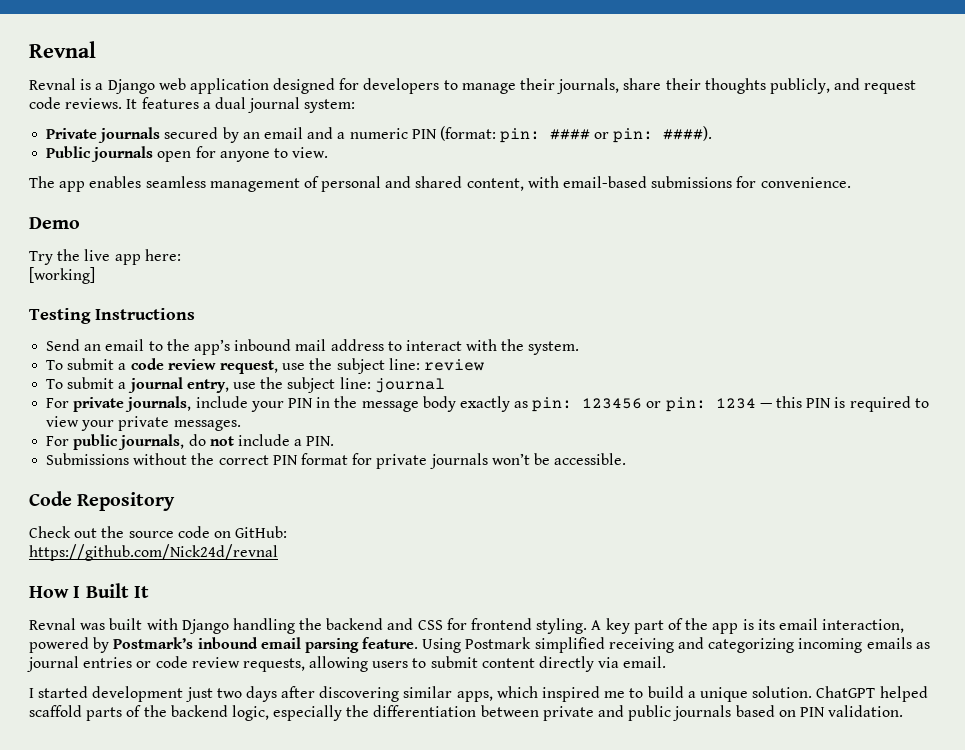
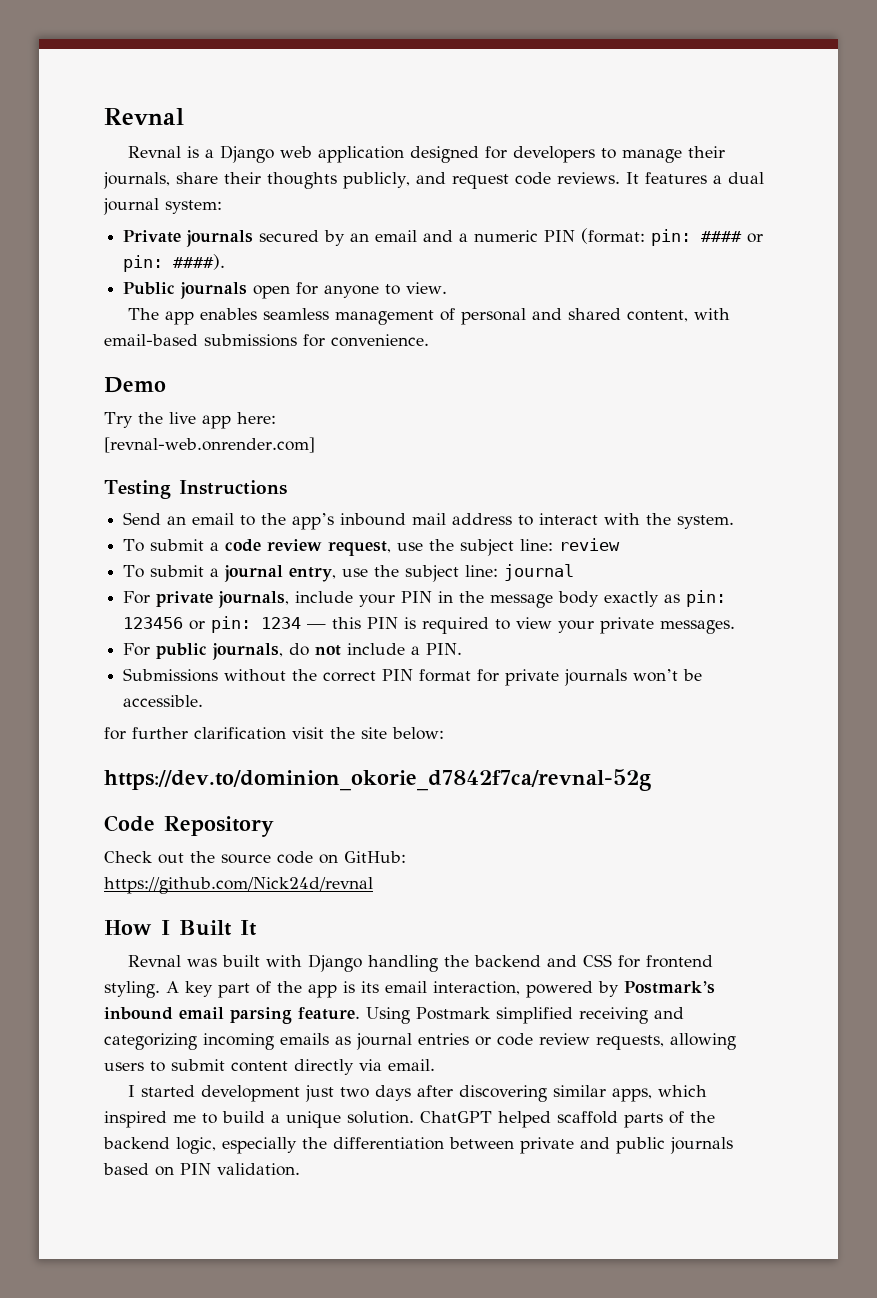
[29,267,95,284] [working] -> [104,437,315,453] [revnal-web.onrender.com]
(627, 459) none -> [104,727,444,740] [104,769,651,791] // for further clarification visit the site below: // https://dev.to/dominion_okorie_d7842f7ca/revnal-52g

